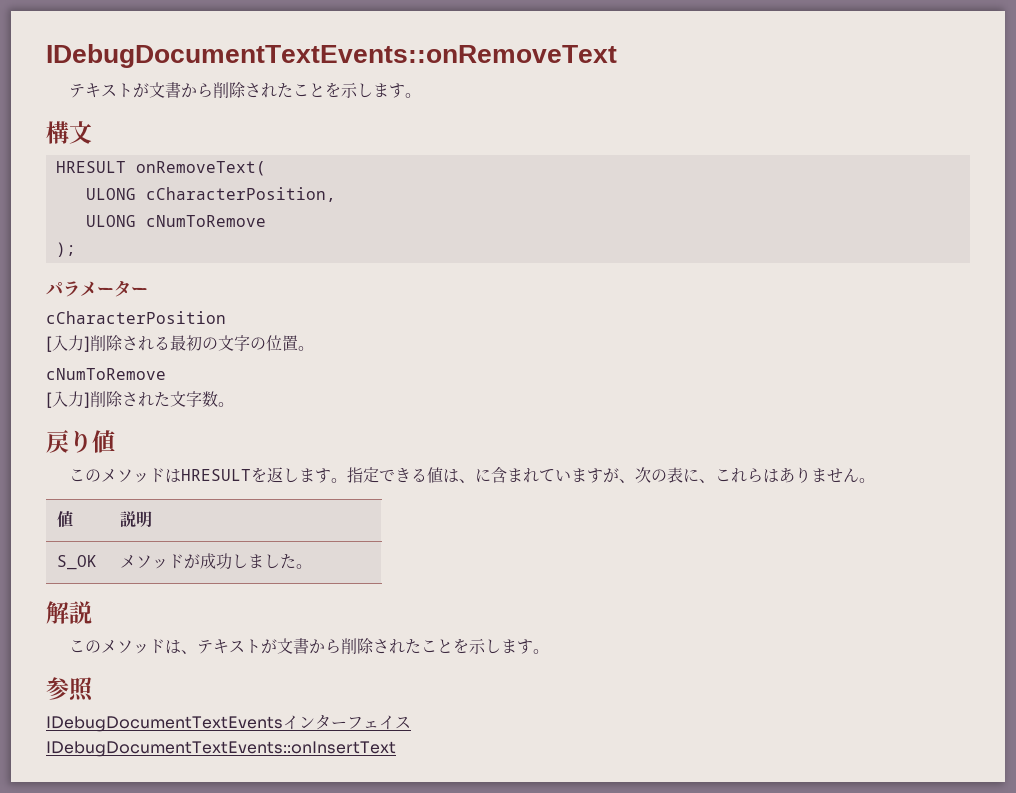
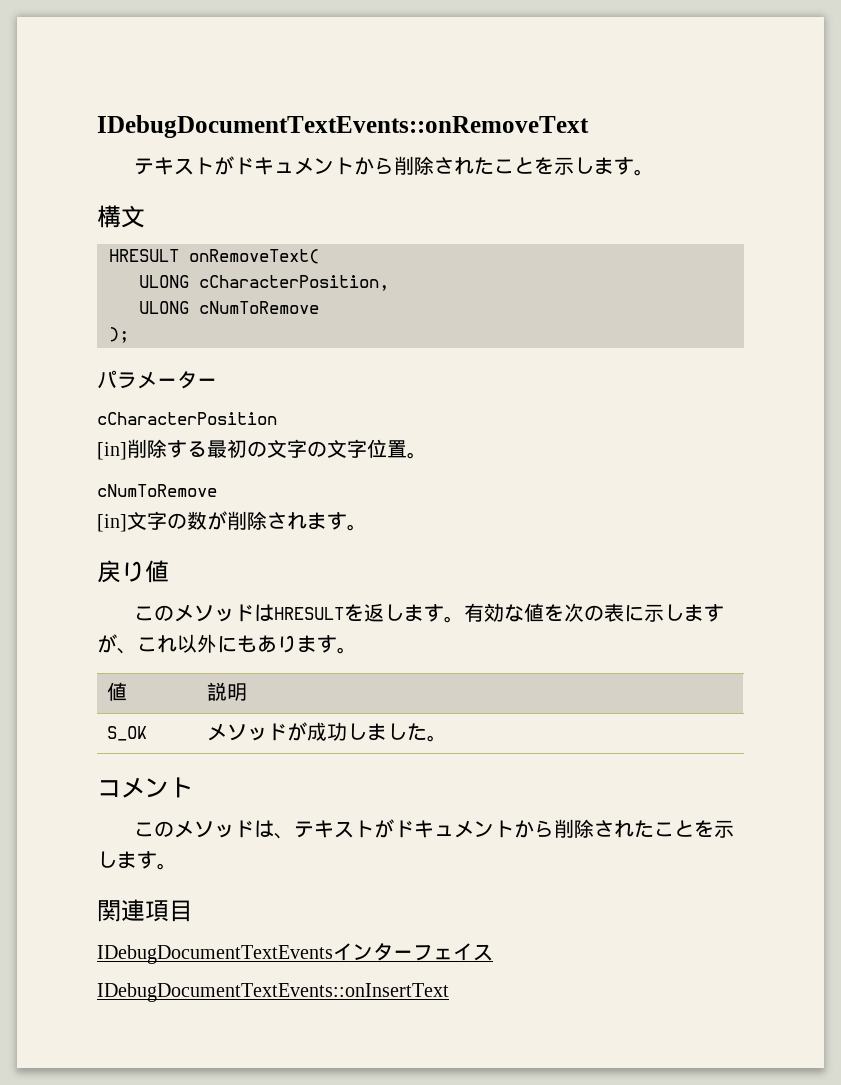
[148,82,181,98] 文書 -> [233,157,354,175] ドキュメント
[46,335,154,352] [入力]削除され -> [97,439,187,460] [in]削除す
(266, 343) none -> [327,439,367,458] 文字
[46,391,218,408] [入力]削除された文字数 -> [97,511,347,532] [in]文字の数が削除されます
[346,467,859,483] 指定できる値は、に含まれていますが、次の表に、これらはありません -> [463,603,724,622] [97,634,337,654] 有効な値を次の表に示しますが、これ以外にもあります
[46,601,92,624] 解説 -> [97,777,193,798] コメント
[276,638,549,654] [46,677,94,702] 文書から削除されたことを示します。 // 参照 -> [393,819,734,838] [97,851,177,870] [97,899,193,922] ドキュメントから削除されたことを示します。 // 関連項目

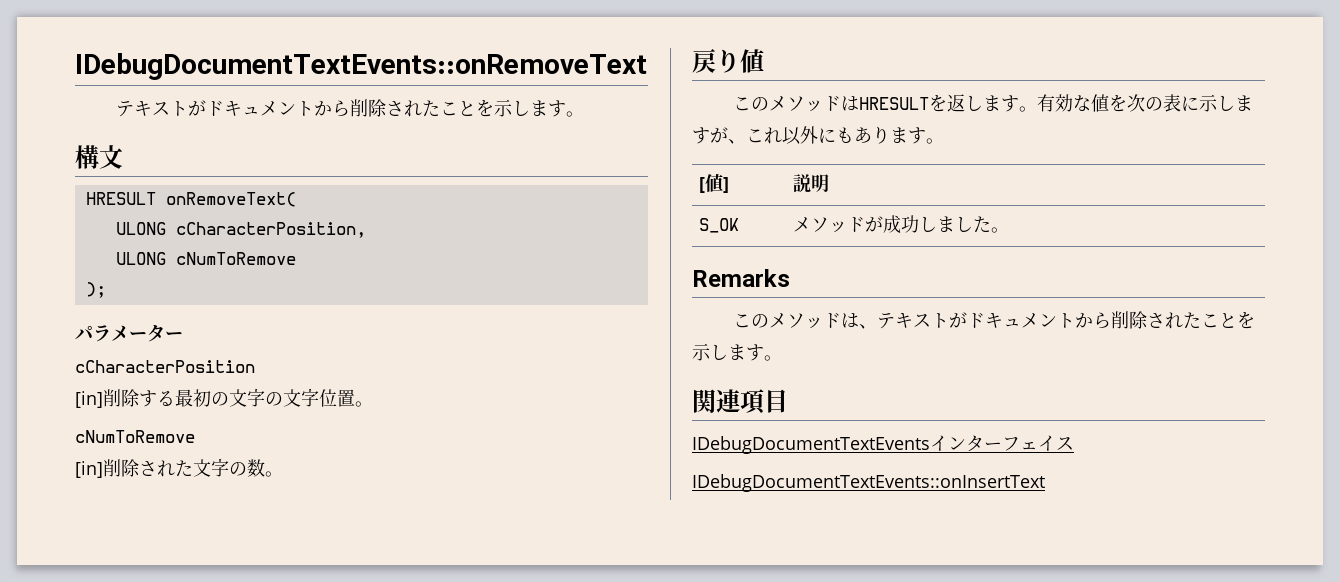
[127,511,347,530] 文字の数が削除されます -> [103,458,265,477] 削除された文字の数
[106,682,127,701] 値 -> [699,174,730,193] [値]
[97,777,193,798] コメント -> [692,269,790,287] Remarks

